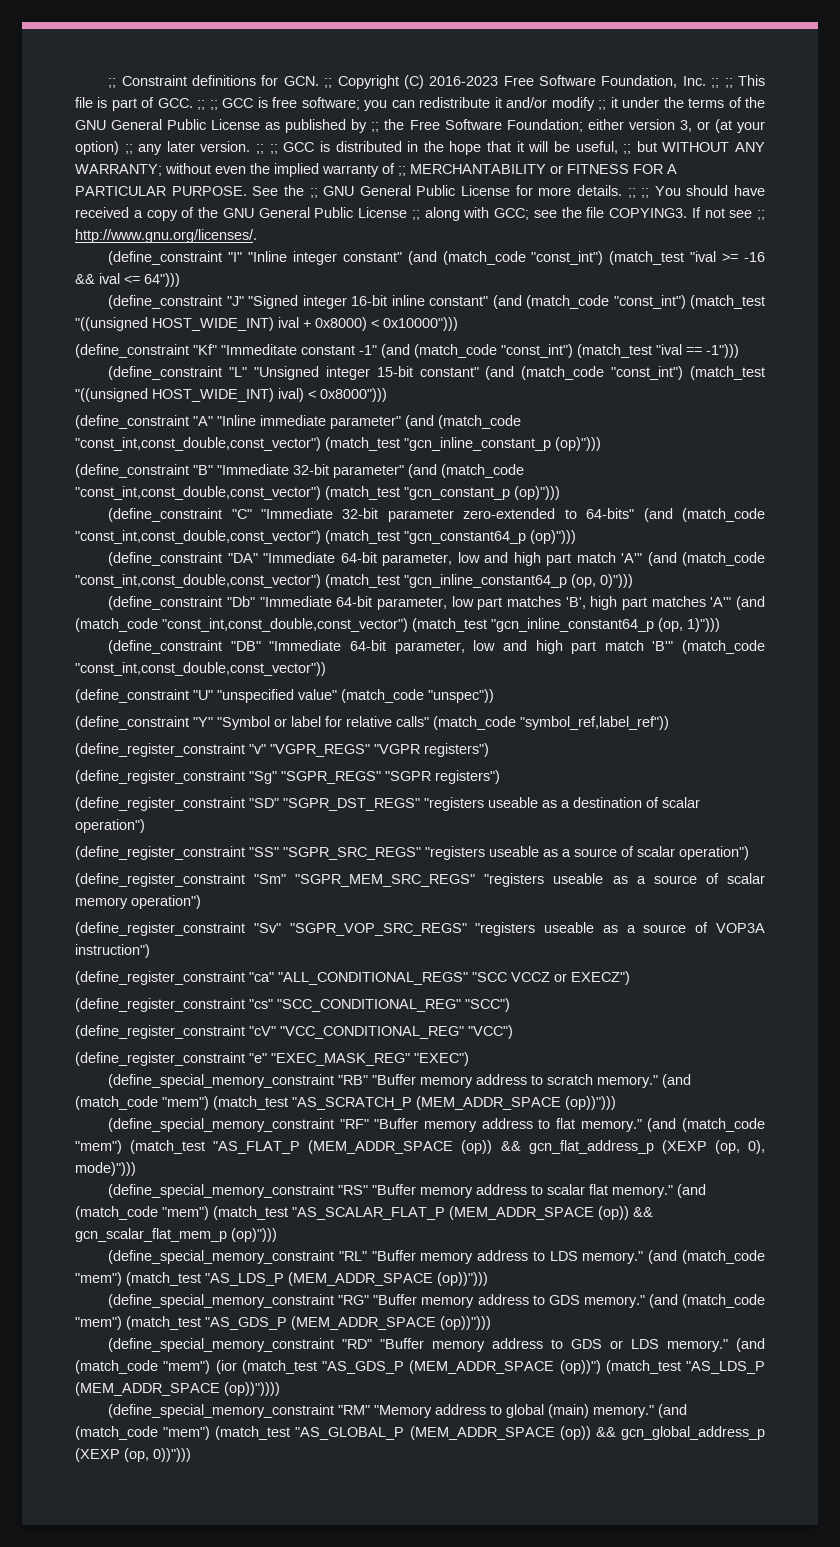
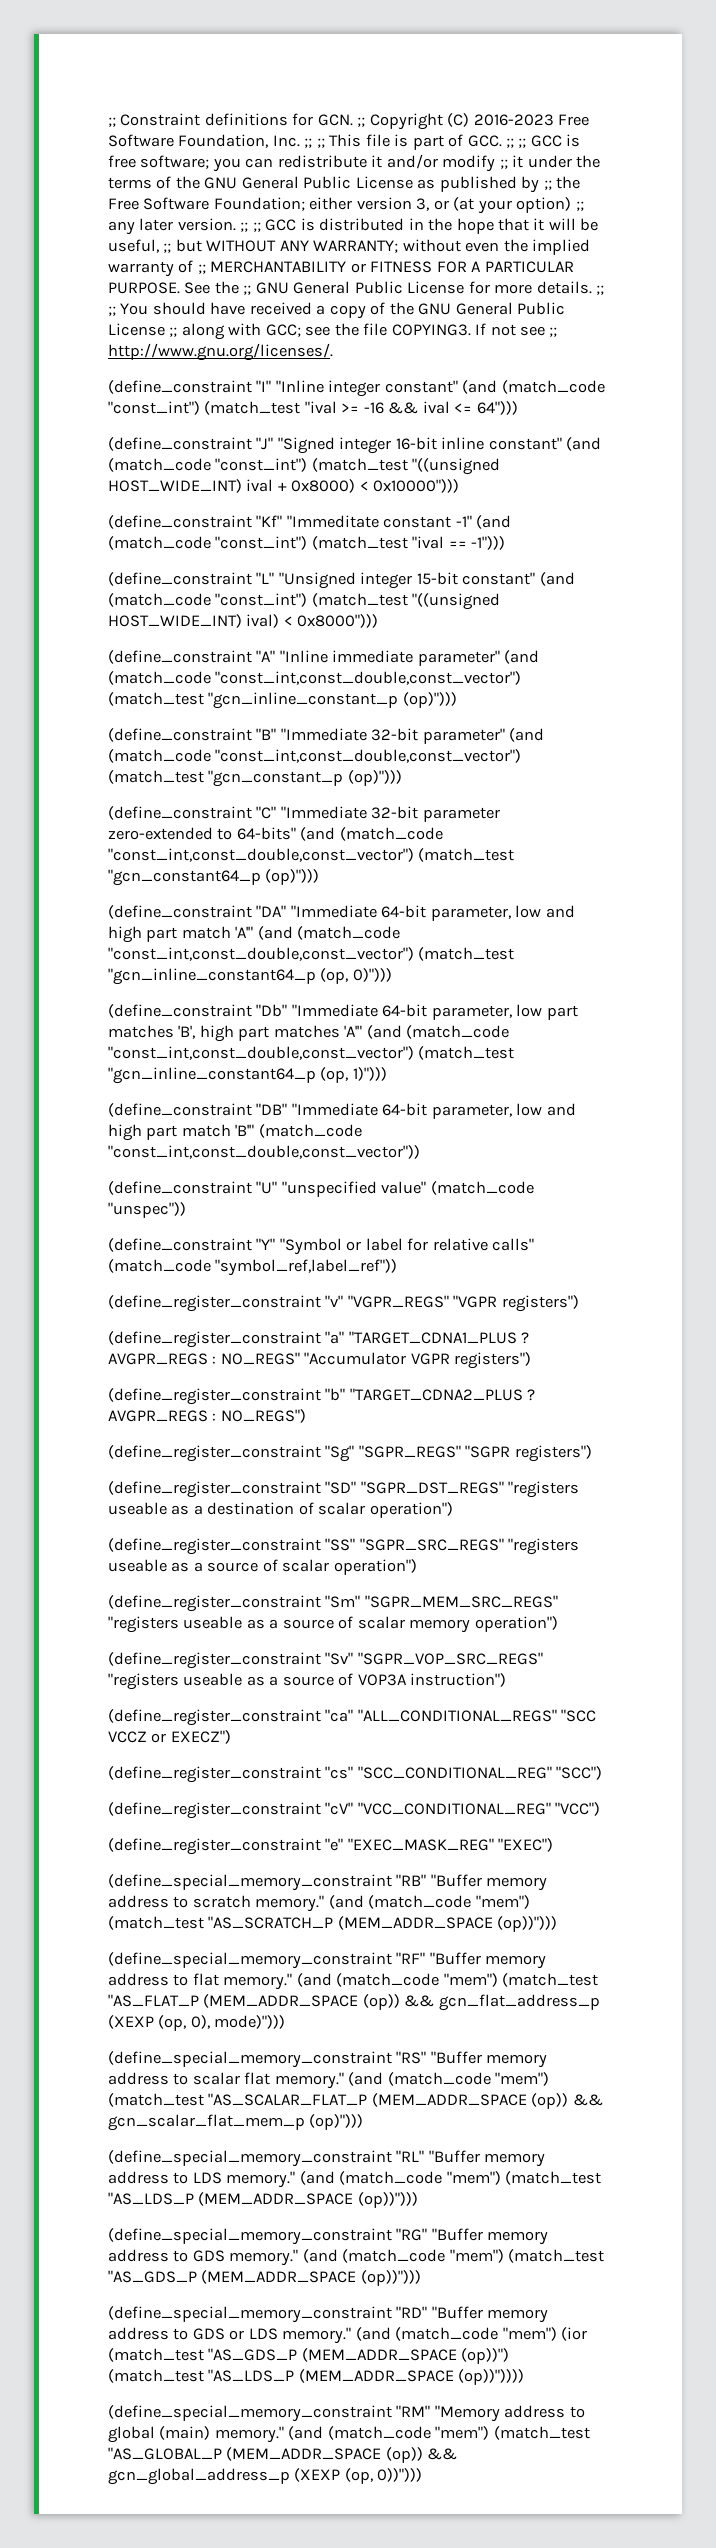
(489, 750) none -> [108,1331,530,1348] [108,1352,532,1369] [108,1388,536,1405] [108,1409,306,1423] // (define_register_constraint "a" "TARGET_CDNA1_PLUS ? AVGPR_REGS : NO_REGS" "Accumulator VGPR registers") // (define_register_constraint "b" "TARGET_CDNA2_PLUS ? AVGPR_REGS : NO_REGS")

